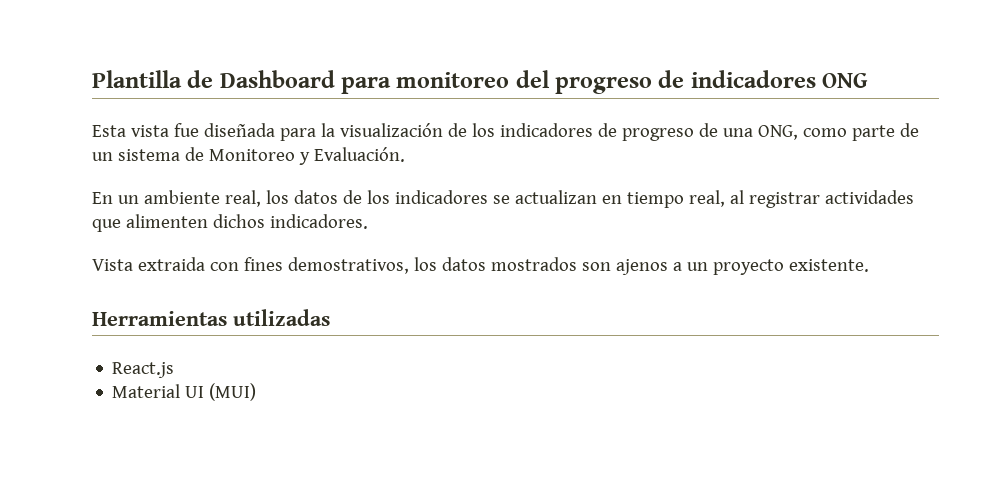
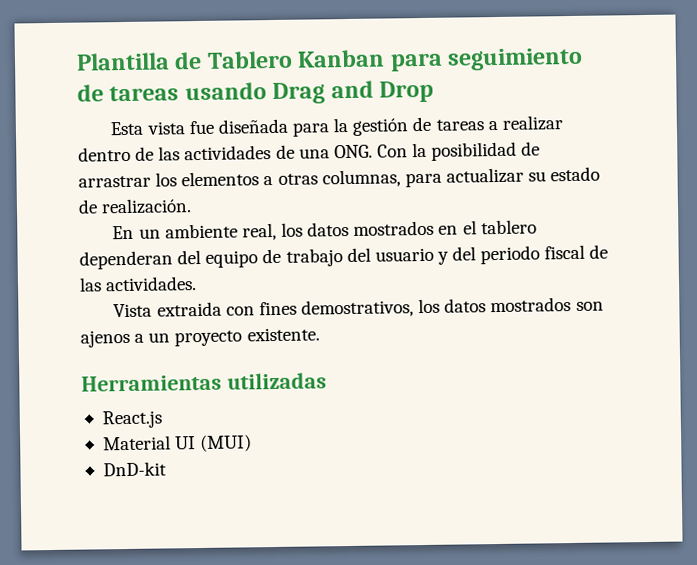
[219,70,869,94] Dashboard para monitoreo del progreso de indicadores ONG -> [206,47,584,72] [77,80,435,105] Tablero Kanban para seguimiento de tareas usando Drag and Drop
[339,123,919,141] [92,147,405,165] visualización de los indicadores de progreso de una ONG, como parte de un sistema de Monitoreo y Evaluación. -> [352,115,563,136] [78,141,541,162] [78,166,601,188] [78,198,193,215] gestión de tareas a realizar dentro de las actividades de una ONG. Con la posibilidad de arrastrar los elementos a otras columnas, para actualizar su estado de realización.
[342,190,914,208] [92,214,368,232] de los indicadores se actualizan en tiempo real, al registrar actividades que alimenten dichos indicadores. -> [353,219,537,236] [79,244,609,270] [79,276,198,292] mostrados en el tablero dependeran del equipo de trabajo del usuario y del periodo fiscal de las actividades.
(257, 392) none -> [102,461,167,477] // DnD-kit

